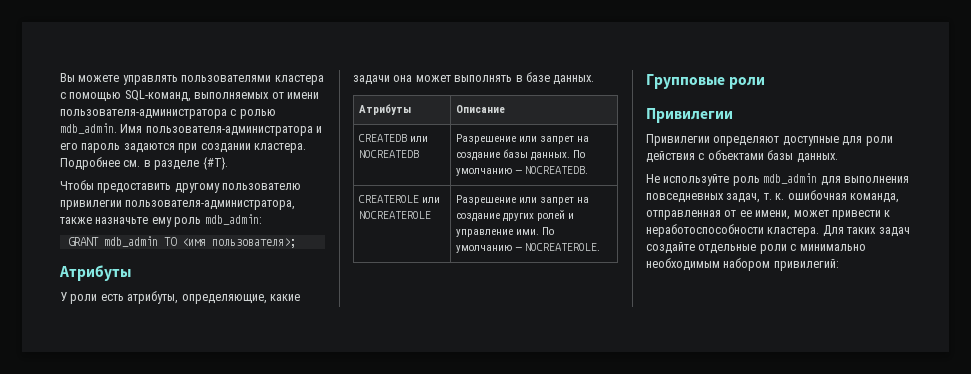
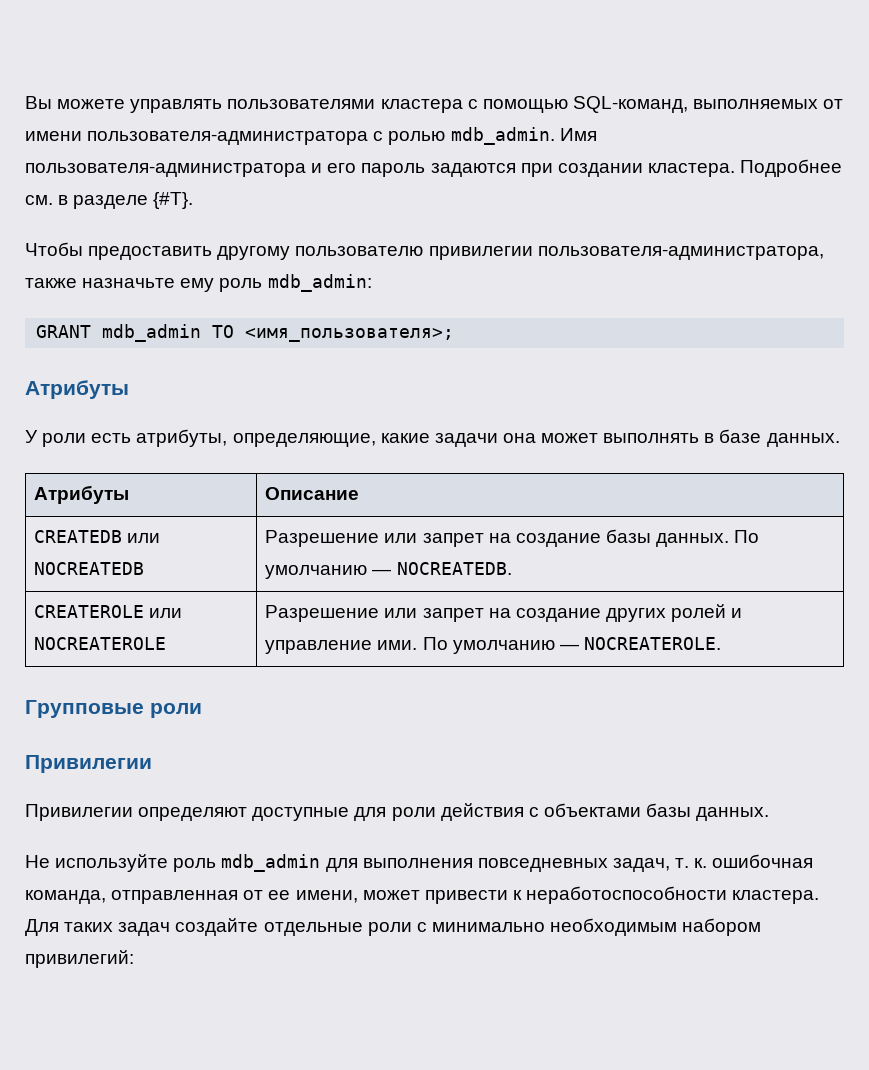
[181,238,296,248] <имя пользователя>; -> [245,328,455,342] <имя_пользователя>;

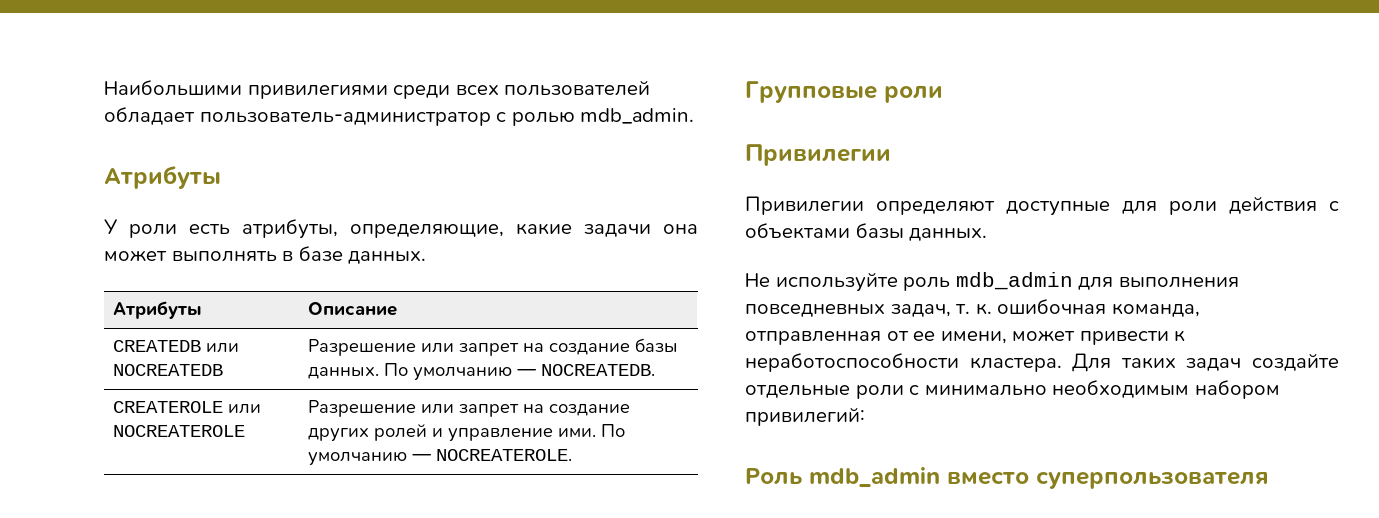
[25,96,844,113] [25,127,597,145] [25,159,843,177] [25,192,194,209] [25,242,824,260] [25,274,372,292] [36,324,455,342] Вы можете управлять пользователями кластера с помощью SQL-команд, выполняемых от имени пользователя-администратора с ролью mdb_admin. Имя пользователя-администратора и его пароль задаются при создании кластера. Подробнее см. в разделе {#T}. // Чтобы предоставить другому пользователю привилегии пользователя-администратора, также назначьте ему роль mdb_admin: // GRANT mdb_admin TO <имя_пользователя>; -> [104,80,651,99] [104,107,695,126] Наибольшими привилегиями среди всех пользователей обладает пользователь-администратор с ролью mdb_admin.
(134, 959) none -> [745,467,1269,489] // Роль mdb_admin вместо суперпользователя

